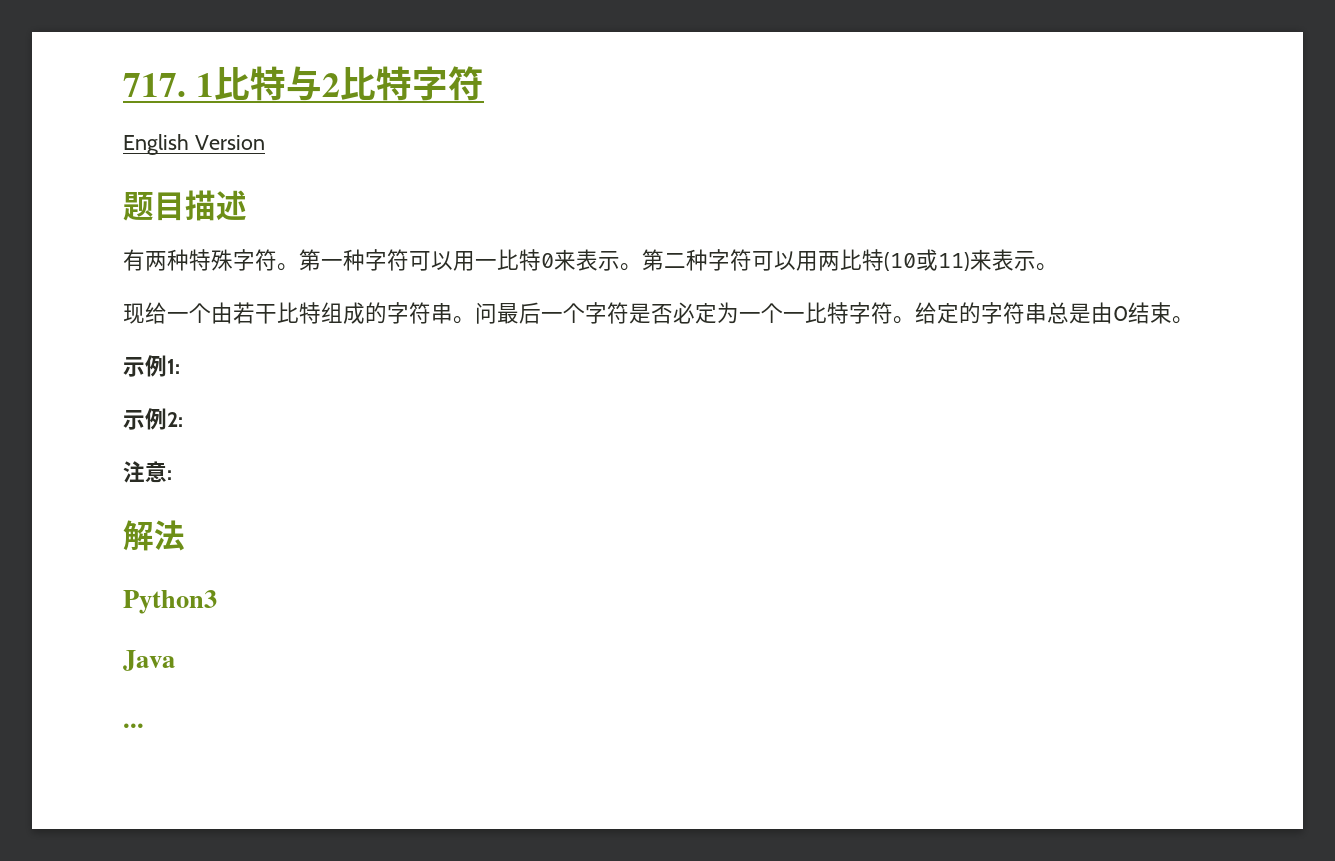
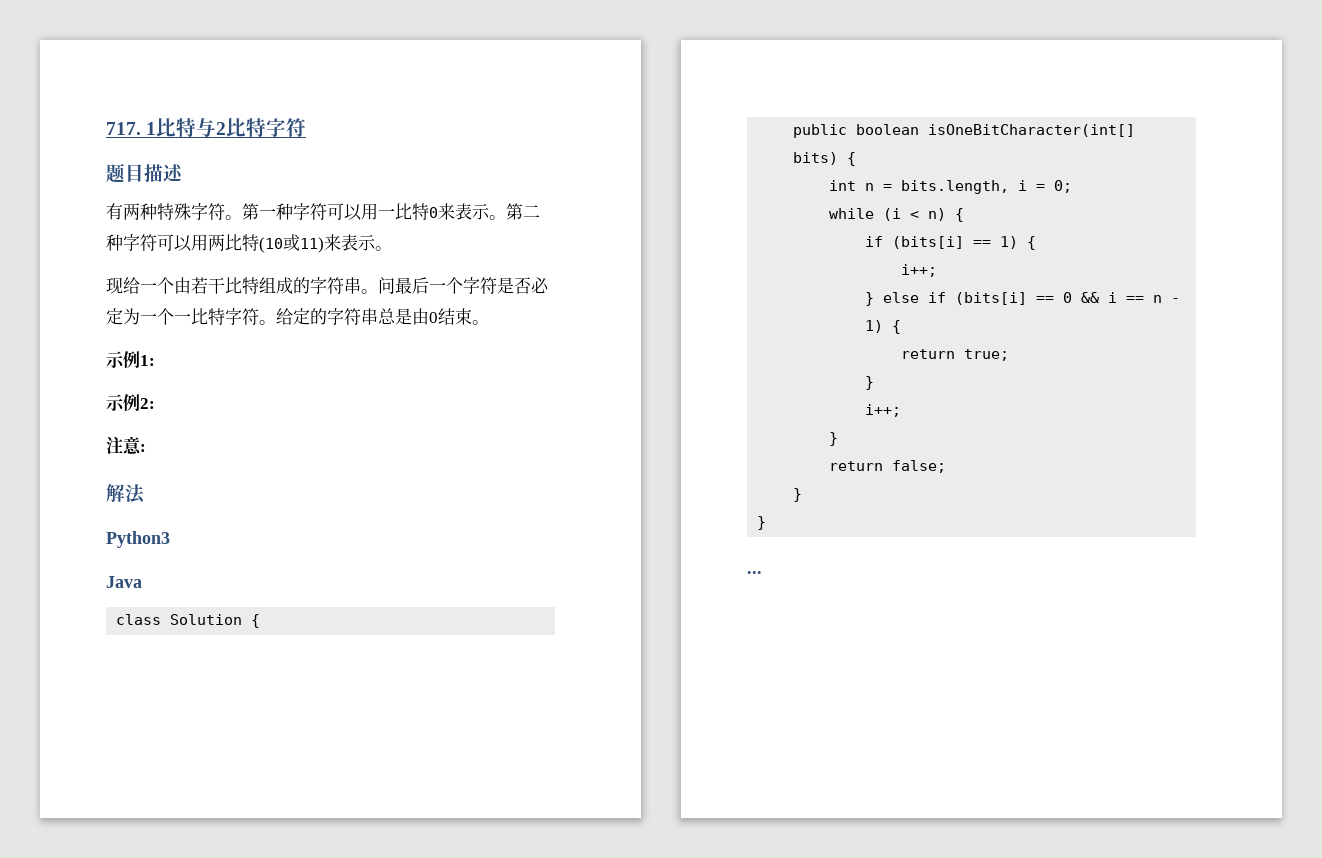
[123,134,265,155] // English Version -> (307, 127) none
(175, 660) none -> [116,614,261,628] [793,124,1136,138] [793,152,857,166] [829,180,1073,194] [829,208,965,222] [865,236,1037,250] [901,264,938,277] [865,292,1181,306] [865,320,902,334] [901,349,1010,361] [865,376,875,390] [865,404,902,417] [829,432,839,446] [829,460,947,473] [793,488,803,502] [757,516,767,530] // class Solution { // public boolean isOneBitCharacter(int[] bits) { // int n = bits.length, i = 0; // while (i < n) { // if (bits[i] == 1) { // i++; // } else if (bits[i] == 0 && i == n - 1) { // return true; // } // i++; // } // return false; // } // }

